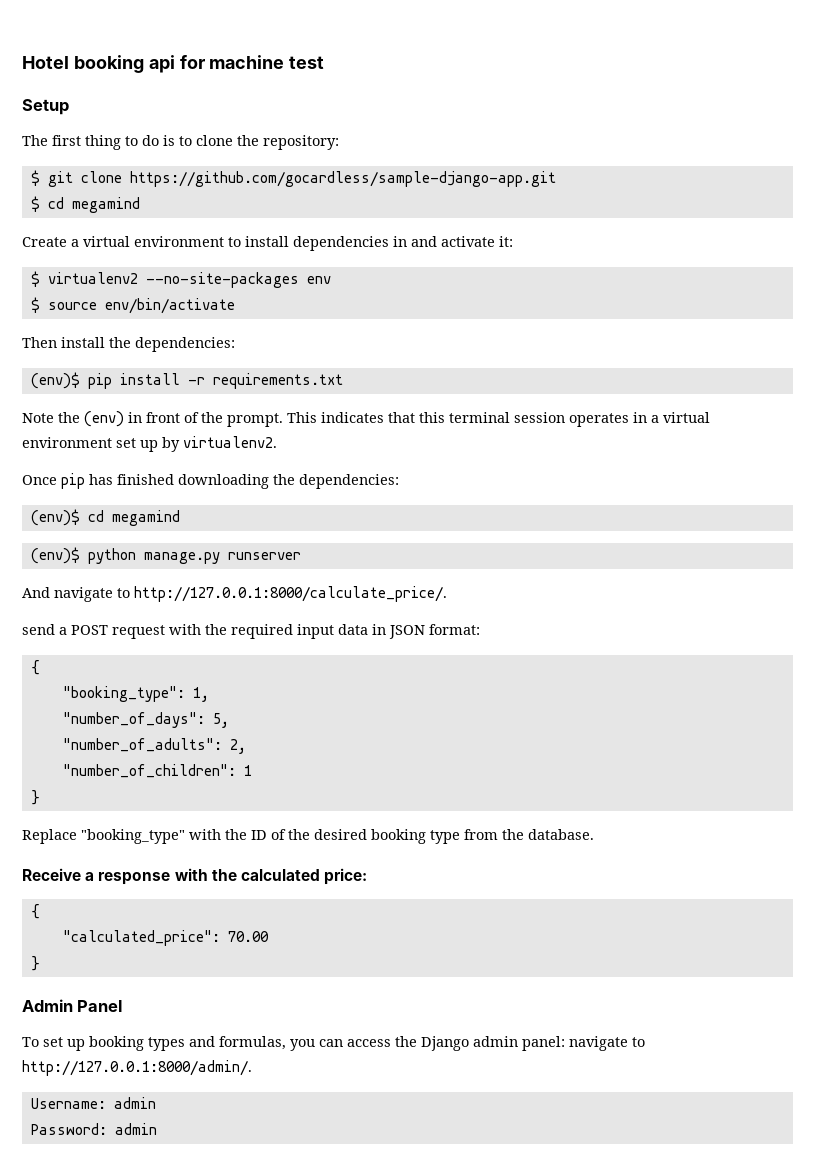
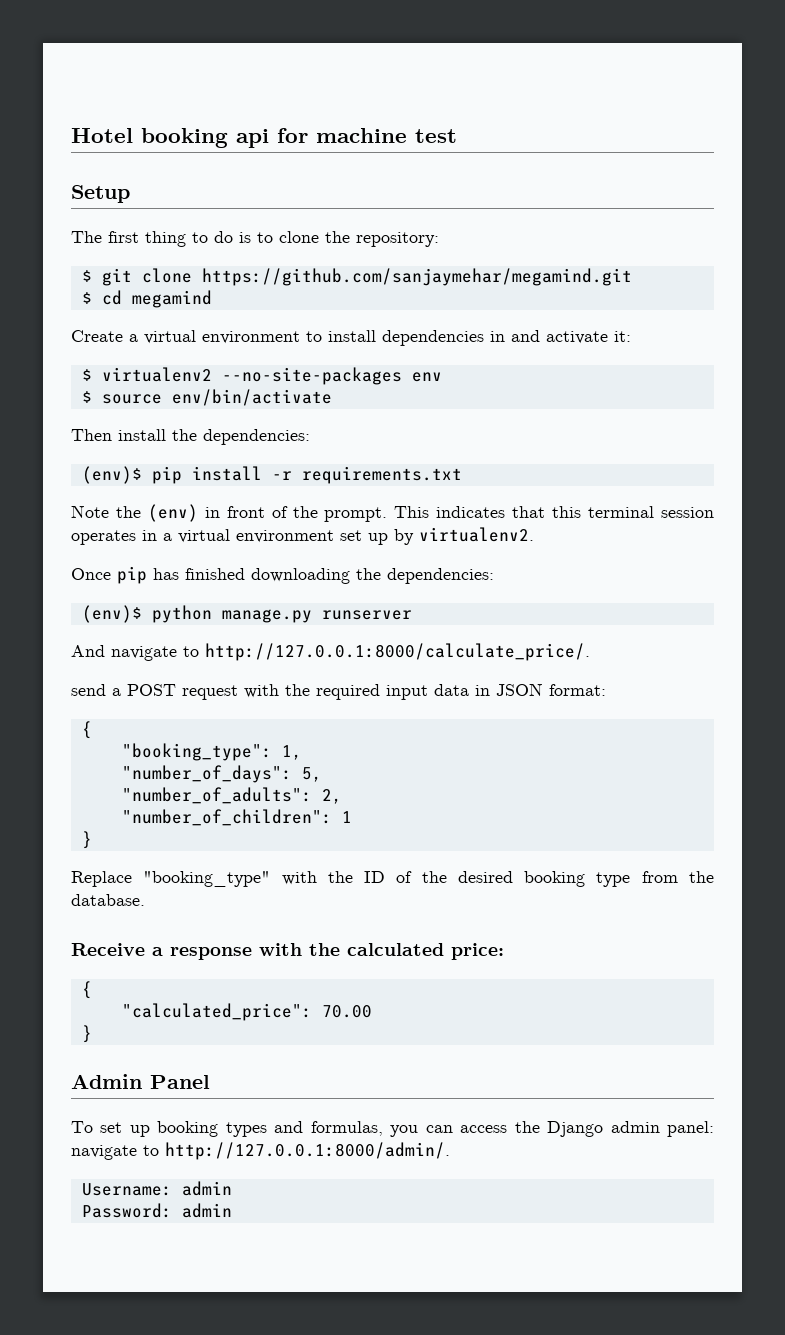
[129,171,556,187] https://github.com/gocardless/sample-django-app.git -> [201,268,632,286] https://github.com/sanjaymehar/megamind.git
[30,509,180,526] // (env)$ cd megamind -> (494, 576) none

